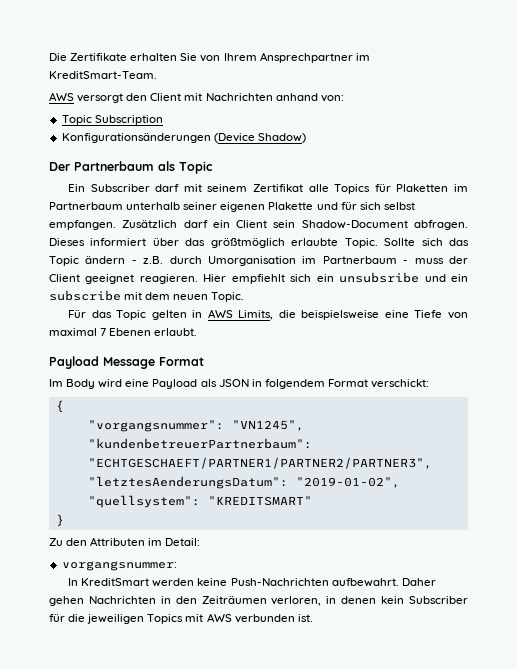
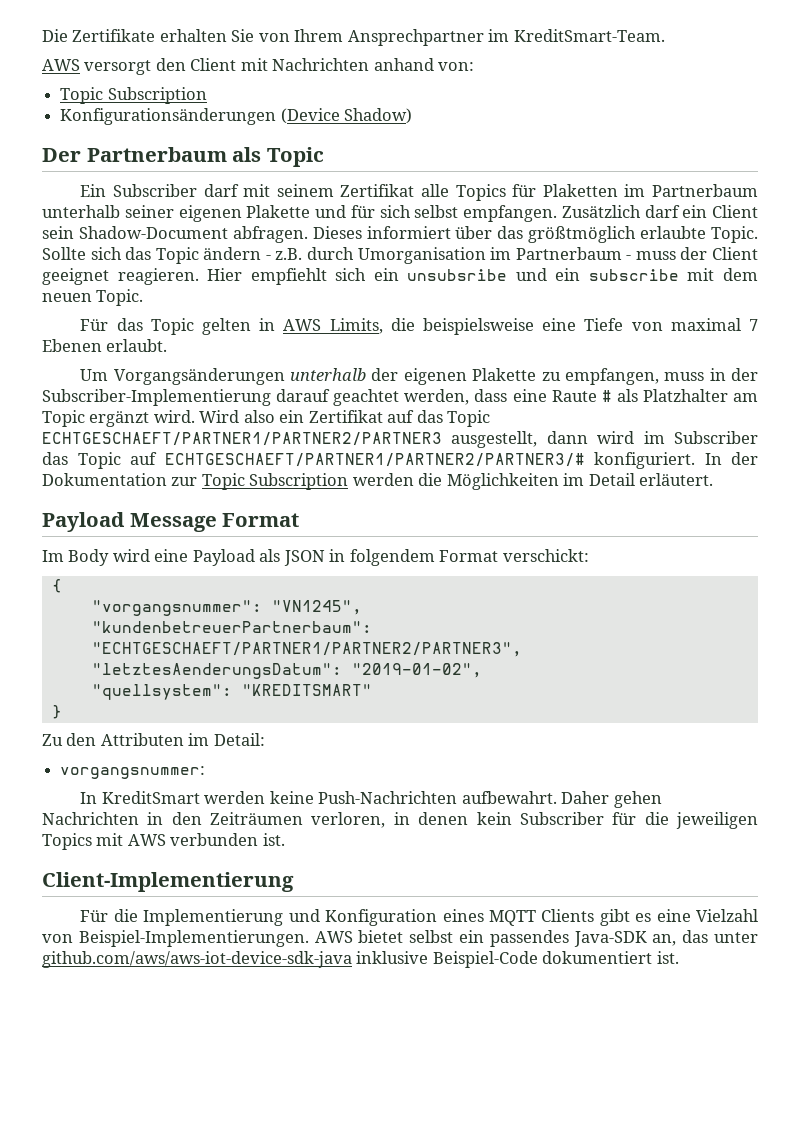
(198, 332) none -> [80,368,759,385] [42,389,759,406] [42,410,491,427] [42,431,758,448] [42,452,758,469] [42,473,714,490] // Um Vorgangsänderungen unterhalb der eigenen Plakette zu empfangen, muss in der Subscriber-Implementierung darauf geachtet werden, dass eine Raute # als Platzhalter am Topic ergänzt wird. Wird also ein Zertifikat auf das Topic ECHTGESCHAEFT/PARTNER1/PARTNER2/PARTNER3 ausgestellt, dann wird im Subscriber das Topic auf ECHTGESCHAEFT/PARTNER1/PARTNER2/PARTNER3/# konfiguriert. In der Dokumentation zur Topic Subscription werden die Möglichkeiten im Detail erläutert.
(313, 618) none -> [42,872,294,892] [80,909,759,926] [42,930,758,947] [42,951,679,968] // Client-Implementierung // Für die Implementierung und Konfiguration eines MQTT Clients gibt es eine Vielzahl von Beispiel-Implementierungen. AWS bietet selbst ein passendes Java-SDK an, das unter github.com/aws/aws-iot-device-sdk-java inklusive Beispiel-Code dokumentiert ist.

